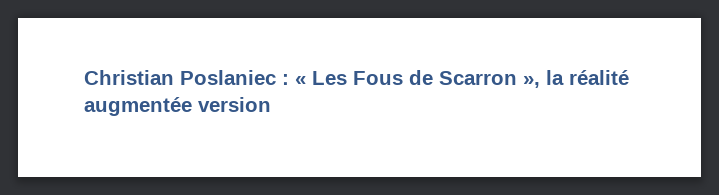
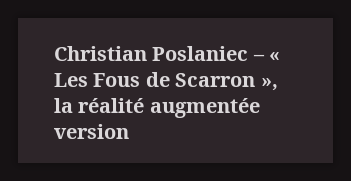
[282,74,289,85] : -> [252,54,265,61] –

